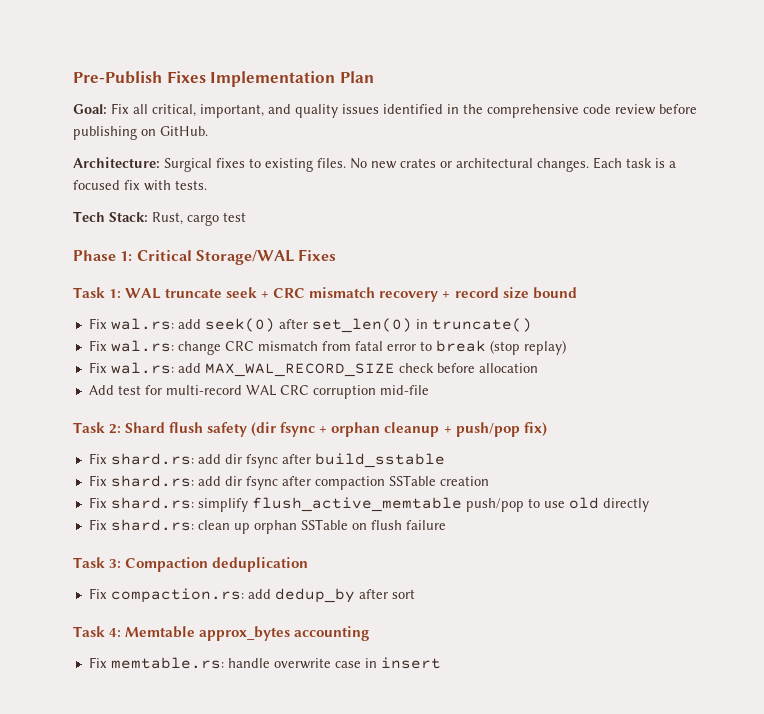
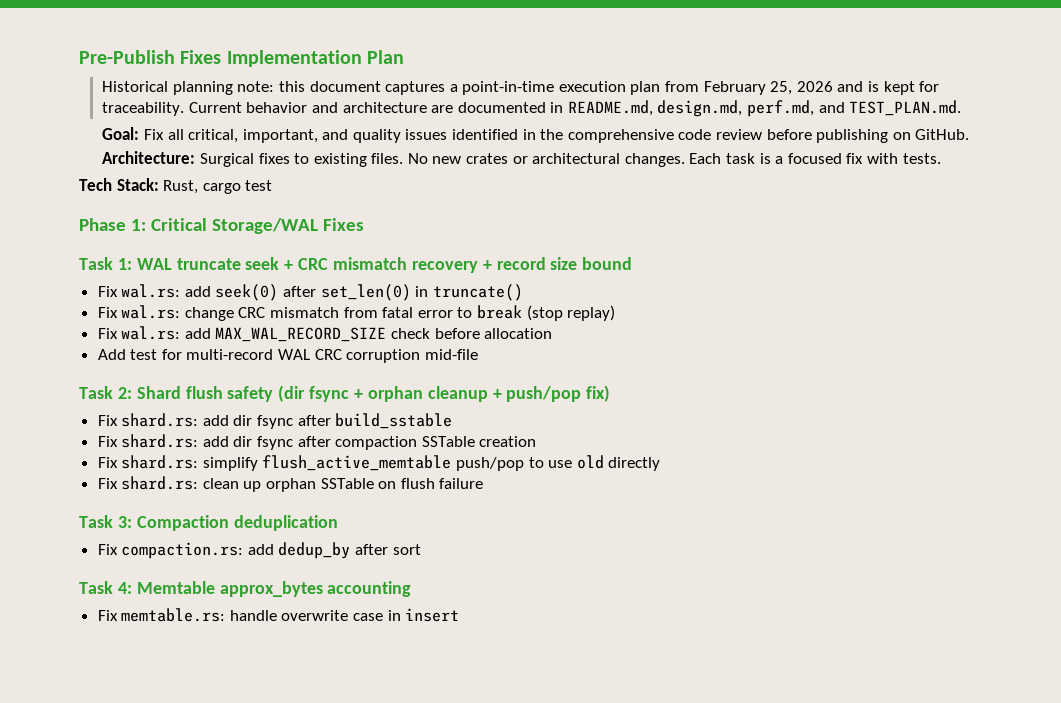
(374, 77) none -> [102,81,940,95] [102,100,962,117] // Historical planning note: this document captures a point-in-time execution plan from February 25, 2026 and is kept for traceability. Current behavior and architecture are documented in README.md, design.md, perf.md, and TEST_PLAN.md.

